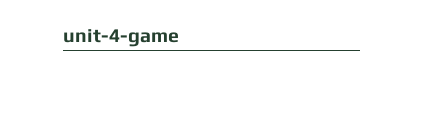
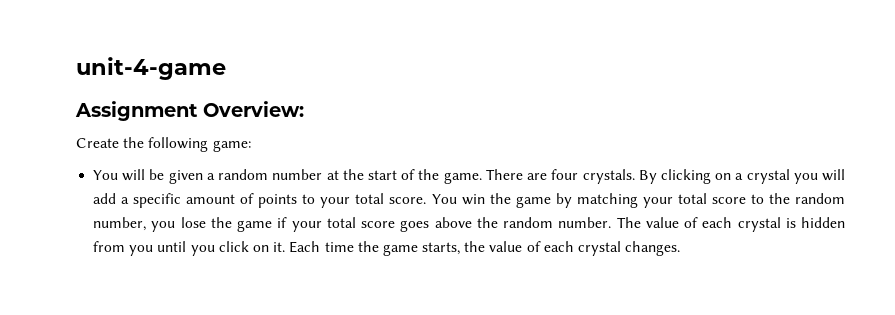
(179, 38) none -> [75,101,304,121] [76,137,251,152] [93,169,845,184] [93,193,846,208] [93,217,845,232] [93,241,681,256] // Assignment Overview: // Create the following game: // You will be given a random number at the start of the game. There are four crystals. By clicking on a crystal you will add a specific amount of points to your total score. You win the game by matching your total score to the random number, you lose the game if your total score goes above the random number. The value of each crystal is hidden from you until you click on it. Each time the game starts, the value of each crystal changes.

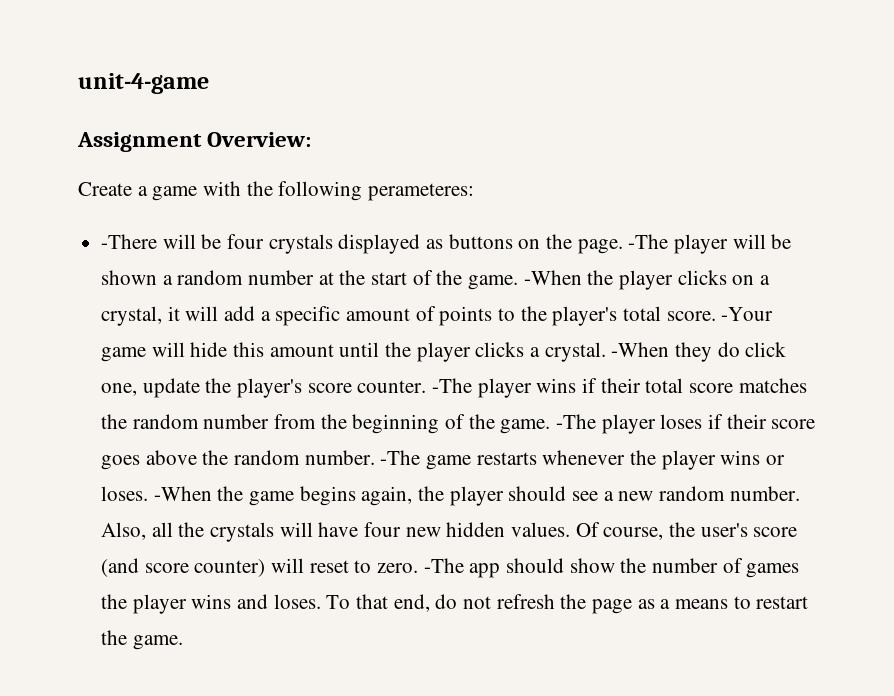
[123,137,251,152] [93,169,203,184] the following game: // You will be given -> [137,181,475,201] [101,234,792,254] [101,270,158,285] a game with the following perameteres: // -There will be four crystals displayed as buttons on the page. -The player will be shown
[485,169,818,184] There are four crystals. By clicking on a crystal you -> [523,270,771,290] [101,306,180,326] -When the player clicks on a crystal, it
[320,193,846,208] [93,217,356,232] your total score. You win the game by matching your total score to the random number, you lose the game if your total -> [520,306,774,326] [101,342,787,362] [101,378,807,398] [101,414,767,434] the player's total score. -Your game will hide this amount until the player clicks a crystal. -When they do click one, update the player's score counter. -The player wins if their total score matches the random number from the beginning of the game. -The player loses if their
[616,217,845,232] [93,241,681,256] The value of each crystal is hidden from you until you click on it. Each time the game starts, the value of each crystal changes. -> [380,450,786,470] [101,486,800,506] [101,522,798,542] [101,558,800,578] [101,594,809,614] [101,630,183,650] -The game restarts whenever the player wins or loses. -When the game begins again, the player should see a new random number. Also, all the crystals will have four new hidden values. Of course, the user's score (and score counter) will reset to zero. -The app should show the number of games the player wins and loses. To that end, do not refresh the page as a means to restart the game.

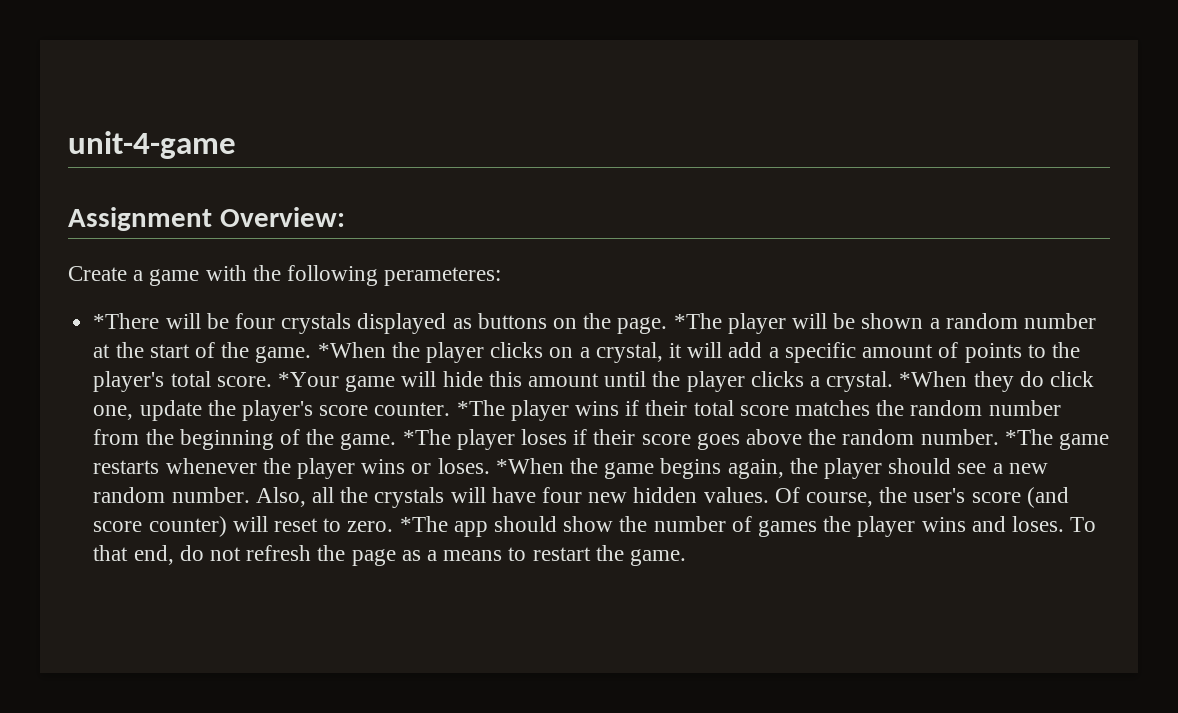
[101,234,158,249] -There -> [93,313,160,329] *There
[628,234,669,249] -The -> [673,313,722,329] *The
[523,270,582,285] -When -> [317,342,386,358] *When
[721,307,774,321] -Your -> [277,372,339,387] *Your
[611,342,670,357] -When -> [899,371,968,387] *When
[432,378,473,393] -The -> [456,400,505,416] *The
[556,414,597,429] -The -> [402,429,451,445] *The
[380,450,421,465] -The -> [1004,429,1053,445] *The
[153,486,212,501] -When -> [495,458,564,474] *When
[423,558,464,573] -The -> [399,516,448,532] *The

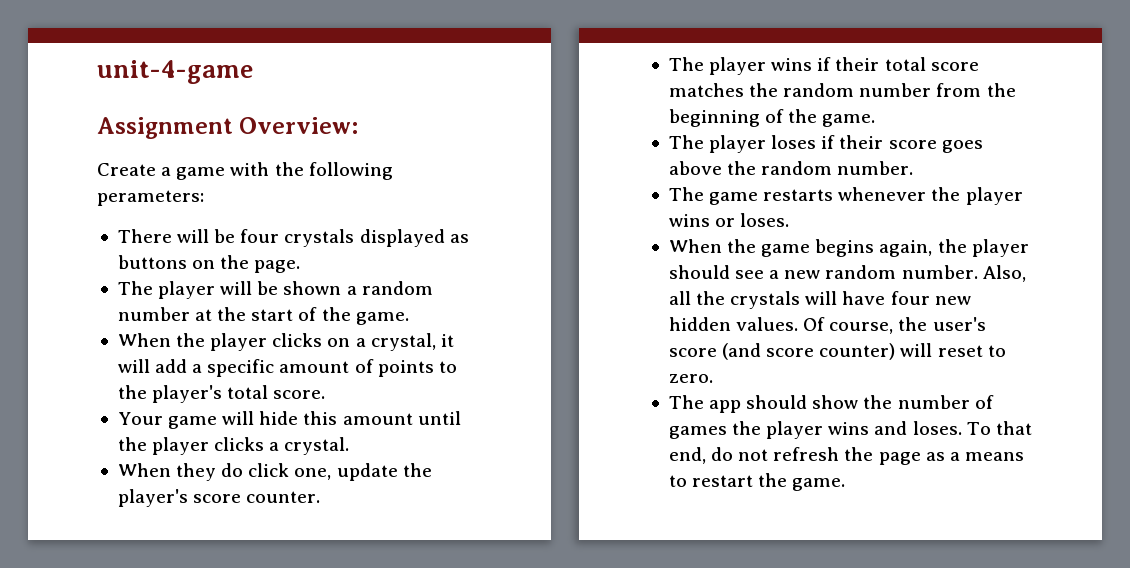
[384,267,502,286] [93,313,160,329] perameteres: // *There -> [97,190,204,206] [117,229,172,243] perameters: // There
[673,313,722,329] *The -> [117,281,153,295] // The
[317,342,386,358] *When -> [117,333,171,347] // When
[277,372,339,387] *Your -> [117,412,163,425] // Your
[899,371,968,387] *When -> [117,463,171,477] // When
[456,400,505,416] *The -> [668,57,704,71] // The
[402,429,451,445] *The -> [668,135,704,149] // The
[1004,429,1053,445] *The -> [668,187,704,201] // The
[495,458,564,474] *When -> [668,239,722,253] // When
[399,516,448,532] *The -> [668,395,704,409] // The

